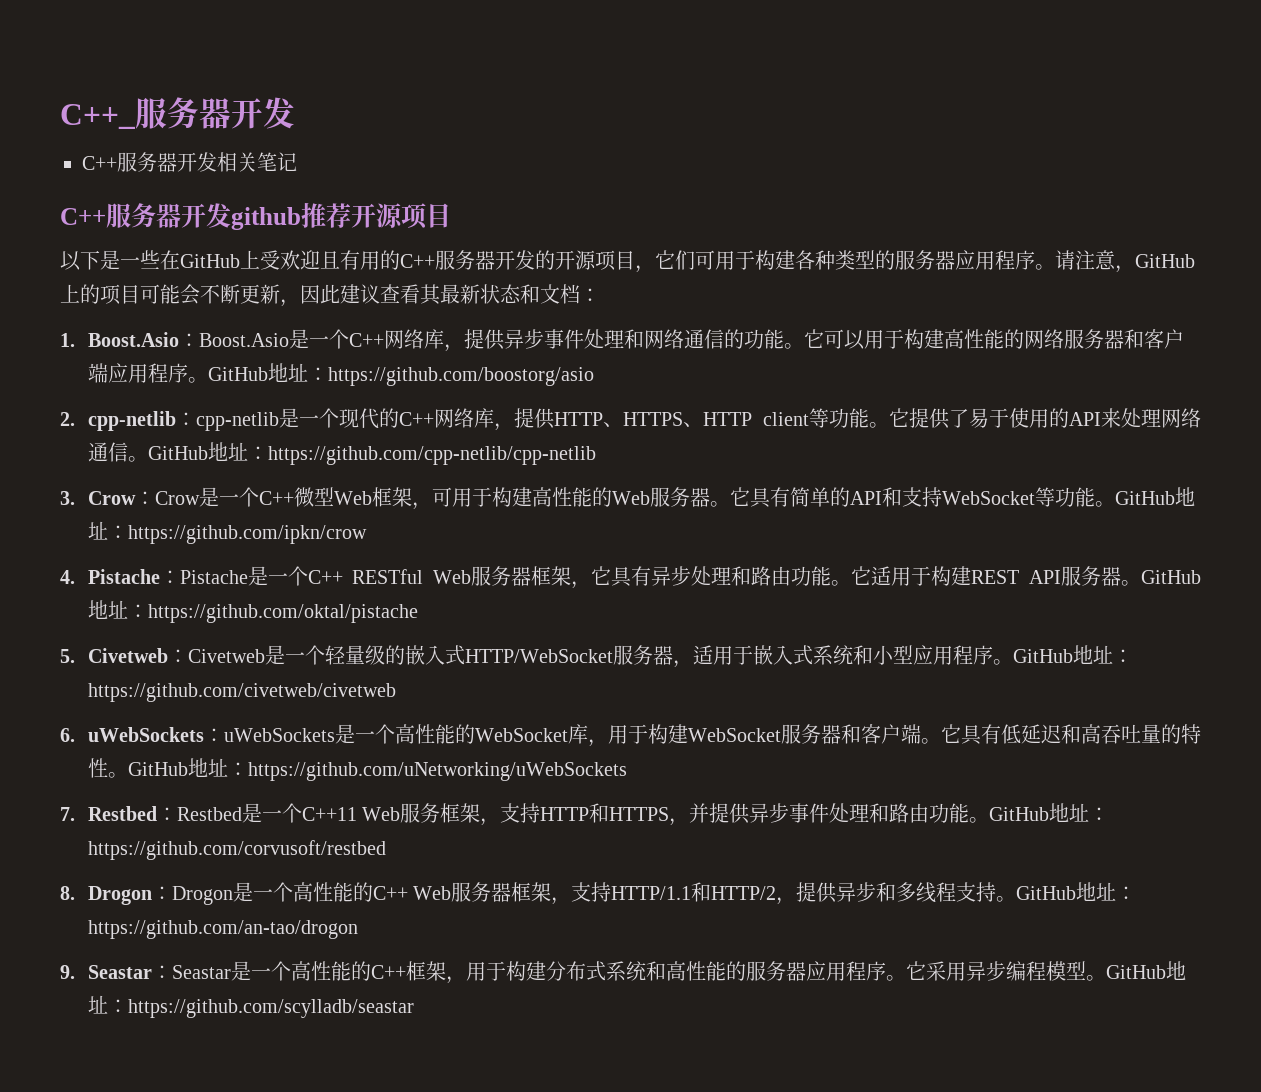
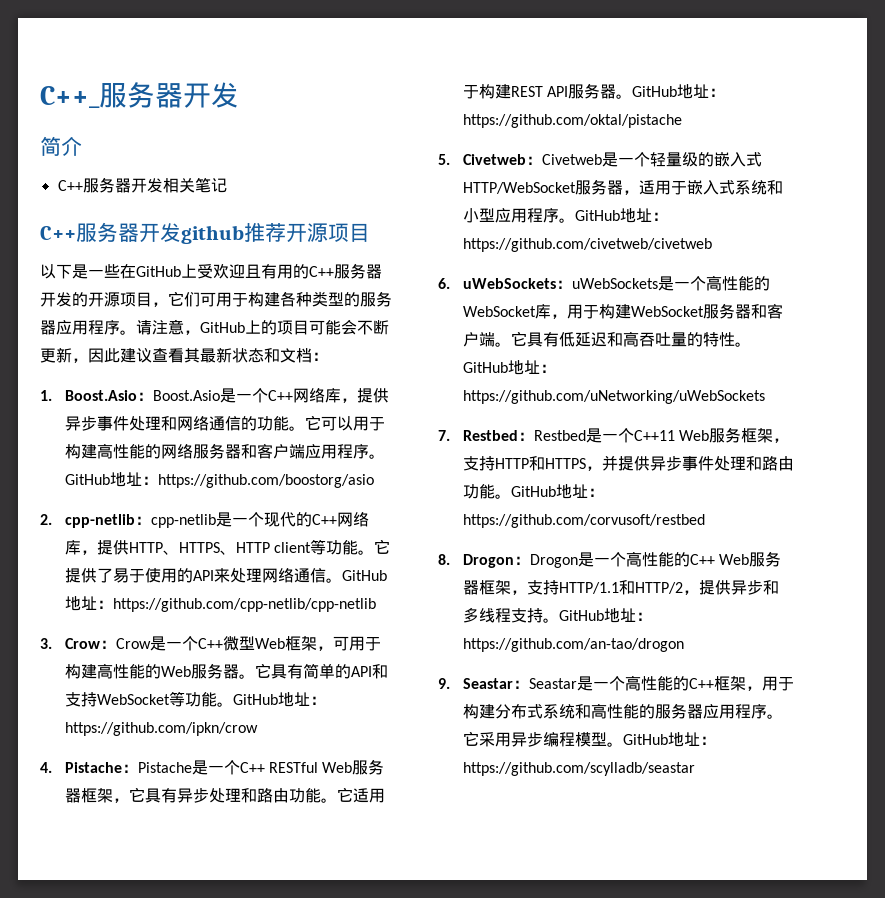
(295, 113) none -> [40,136,82,156] // 简介

